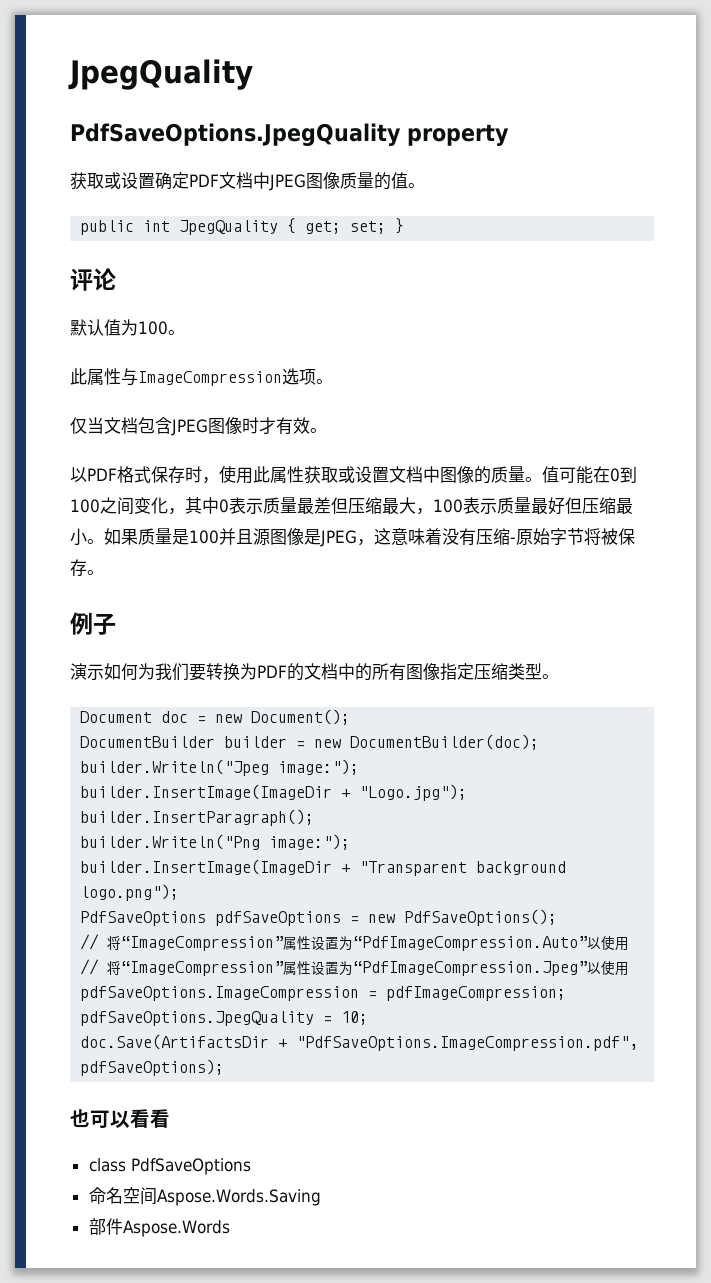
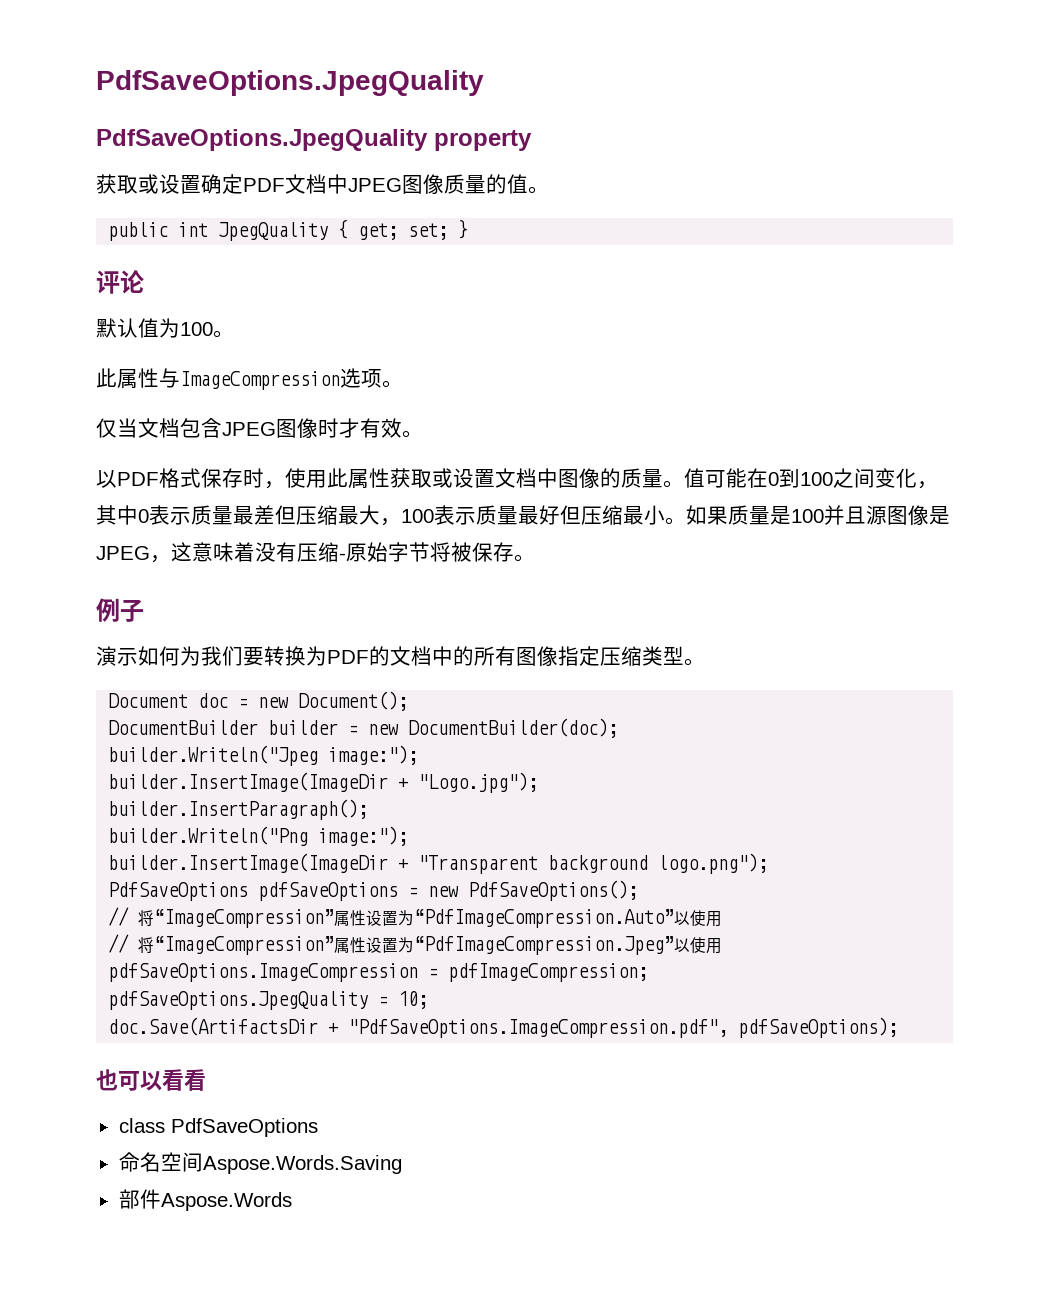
[68,59,253,90] JpegQuality -> [96,70,484,96] PdfSaveOptions.JpegQuality

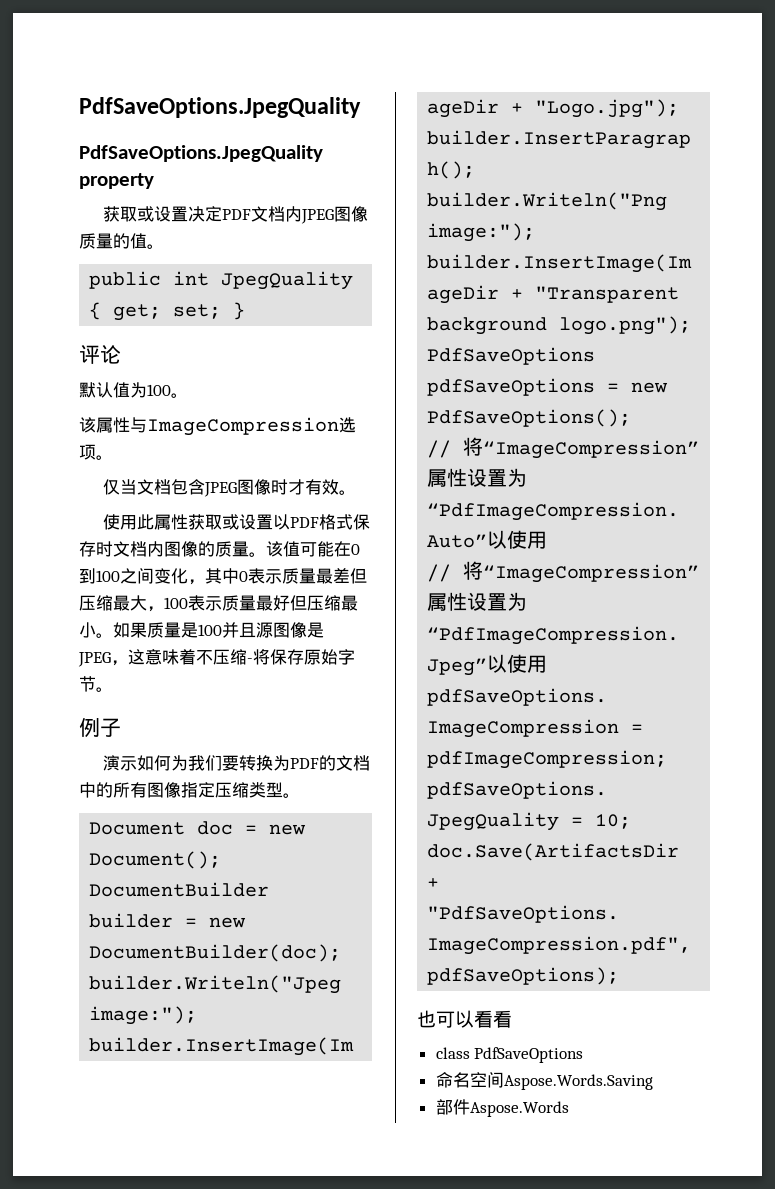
[201,174,222,194] 确 -> [188,206,206,222] 决
[327,174,348,194] 中 -> [285,206,303,222] 内
[96,368,117,388] 此 -> [79,417,96,433] 该
[96,468,285,489] 以PDF格式保存时， -> (357, 492) none
[495,468,558,488] 文档中 -> [273,514,371,530] [79,541,164,557] 以PDF格式保存时文档内
(684, 484) none -> [266,541,283,557] 该
[255,542,297,562] 没有 -> [196,650,213,665] 不
(346, 556) none -> [253,649,304,665] 将保存
[430,542,514,562] 将被保存 -> (96, 684) none

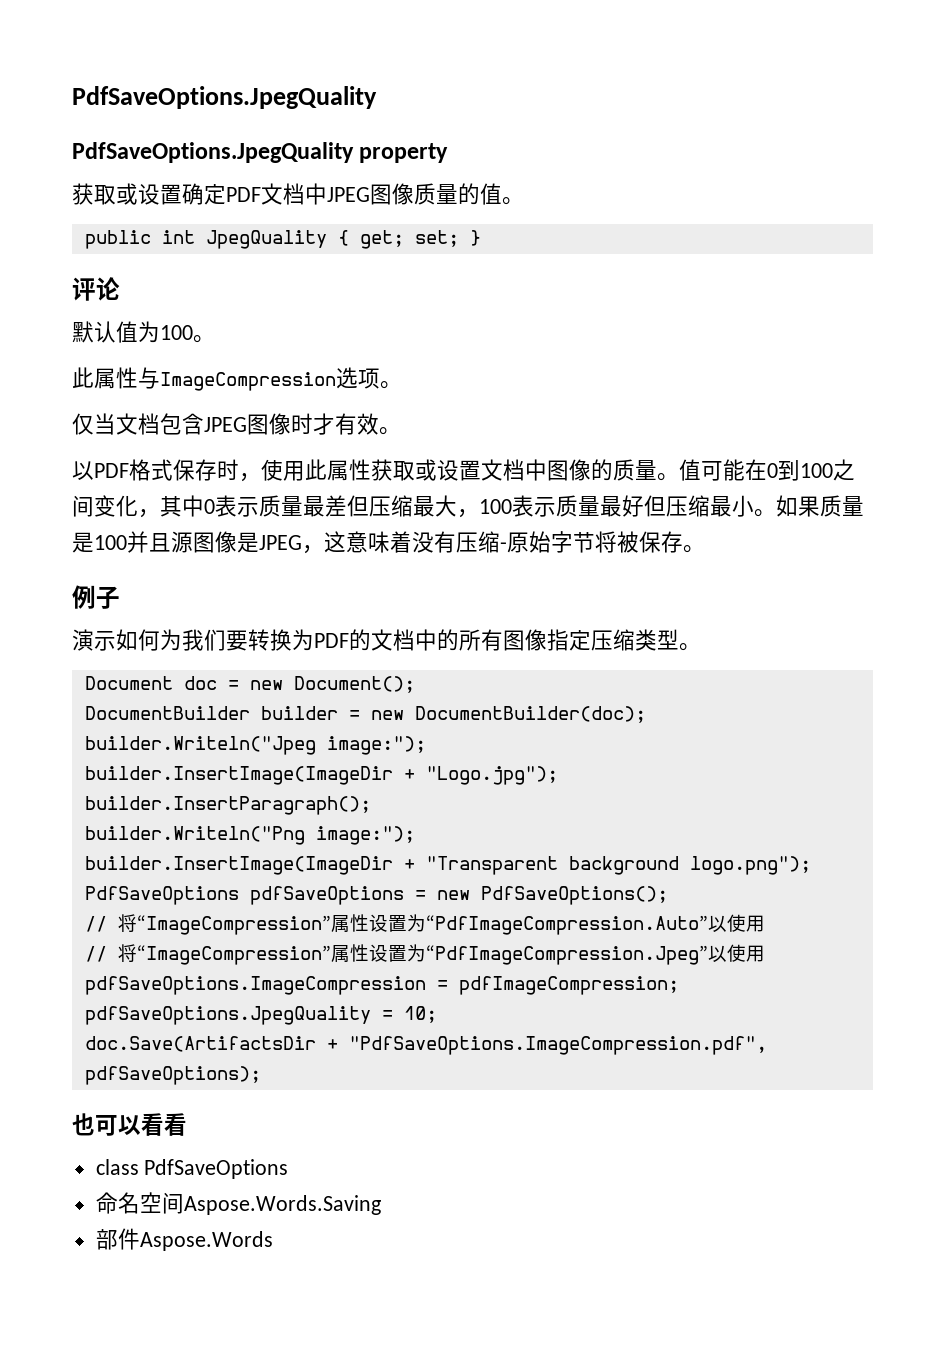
[188,206,206,222] 决 -> [182,183,204,205] 确
[285,206,303,222] 内 -> [305,183,327,205] 中
[79,417,96,433] 该 -> [72,367,94,389] 此
(357, 492) none -> [72,459,261,482] 以PDF格式保存时，
[273,514,371,530] [79,541,164,557] 以PDF格式保存时文档内 -> [481,459,547,481] 文档中
[266,541,283,557] 该 -> (679, 477) none
[196,650,213,665] 不 -> [412,531,456,553] 没有
[253,649,304,665] 将保存 -> (507, 546) none
(96, 684) none -> [595,531,683,553] 将被保存

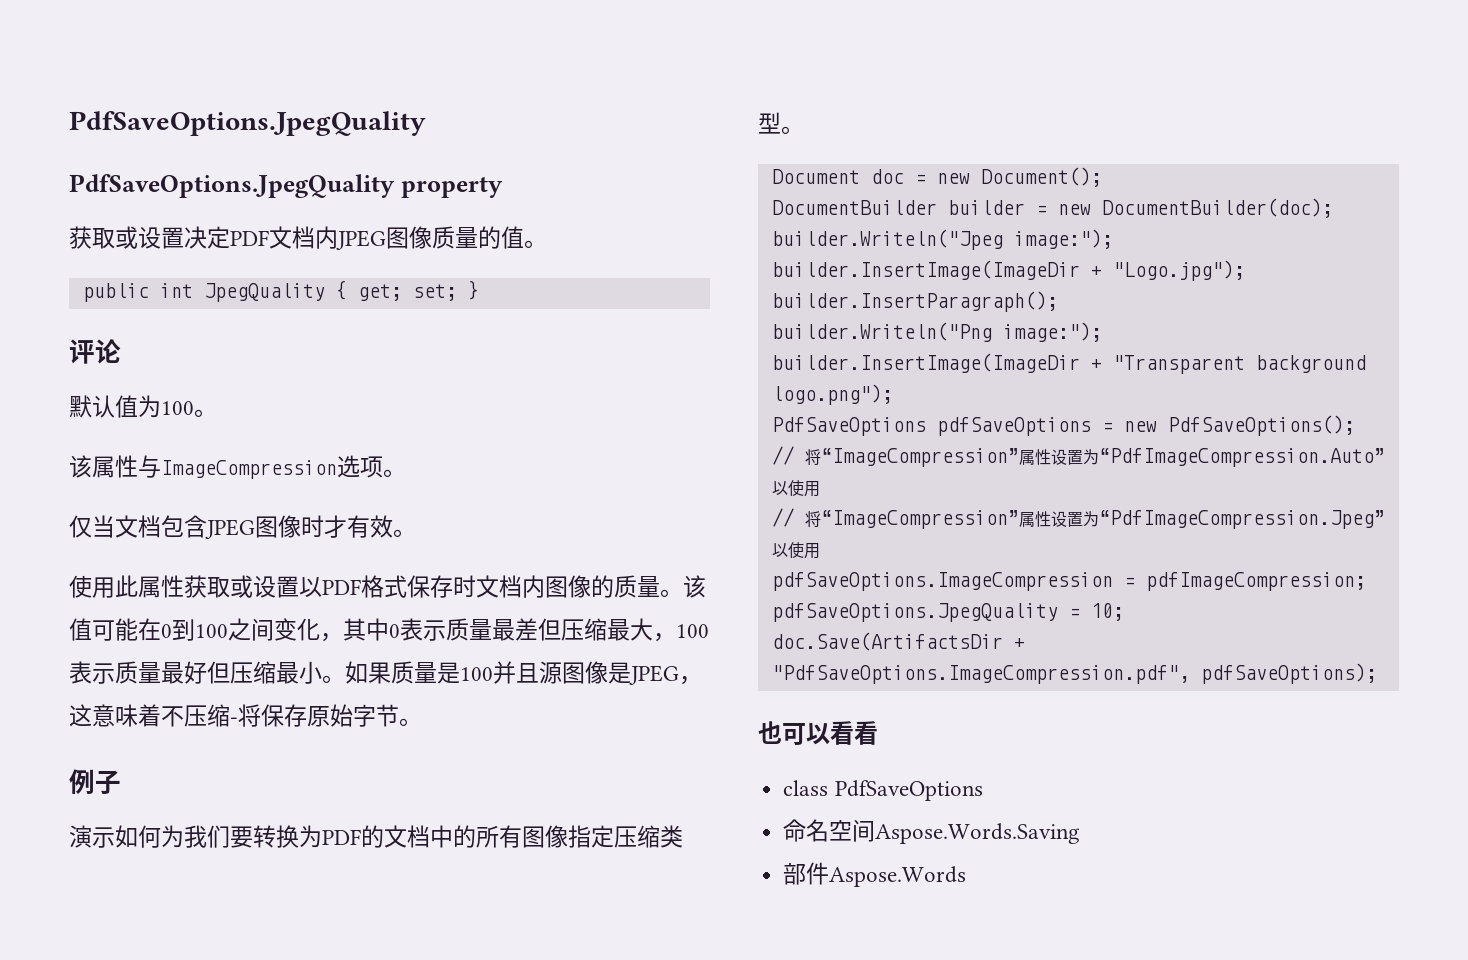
[182,183,204,205] 确 -> [184,226,207,249] 决
[305,183,327,205] 中 -> [315,226,338,249] 内
[72,367,94,389] 此 -> [69,455,92,478] 该
[72,459,261,482] 以PDF格式保存时， -> (416, 533) none
[481,459,547,481] 文档中 -> [299,575,545,598] 以PDF格式保存时文档内
(679, 477) none -> [683,575,706,598] 该
[412,531,456,553] 没有 -> [161,706,184,727] 不
(507, 546) none -> [238,704,307,727] 将保存
[595,531,683,553] 将被保存 -> (399, 715) none

